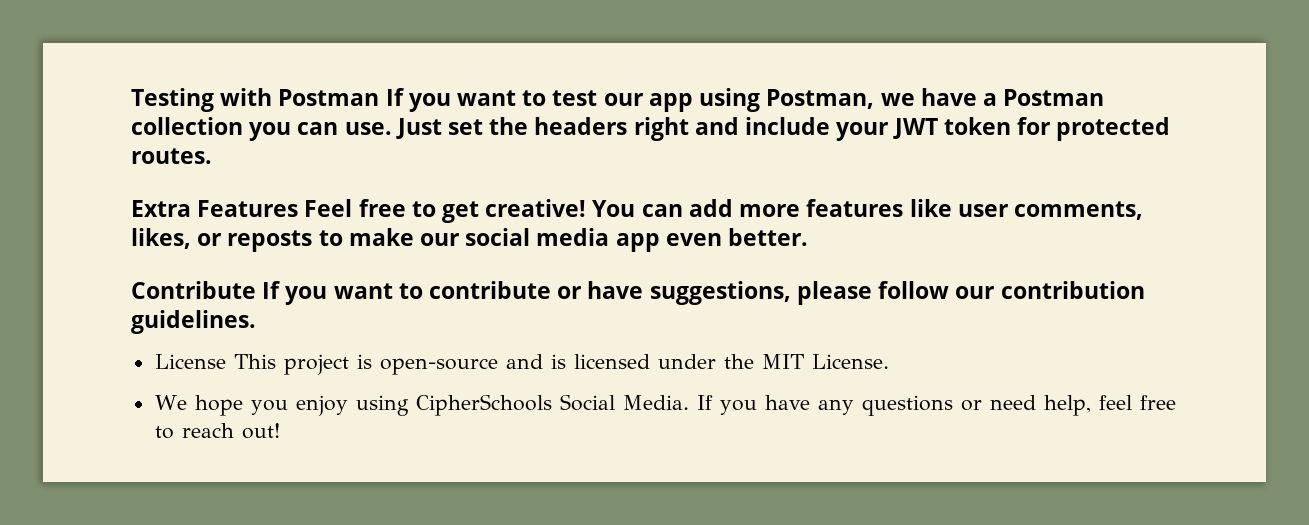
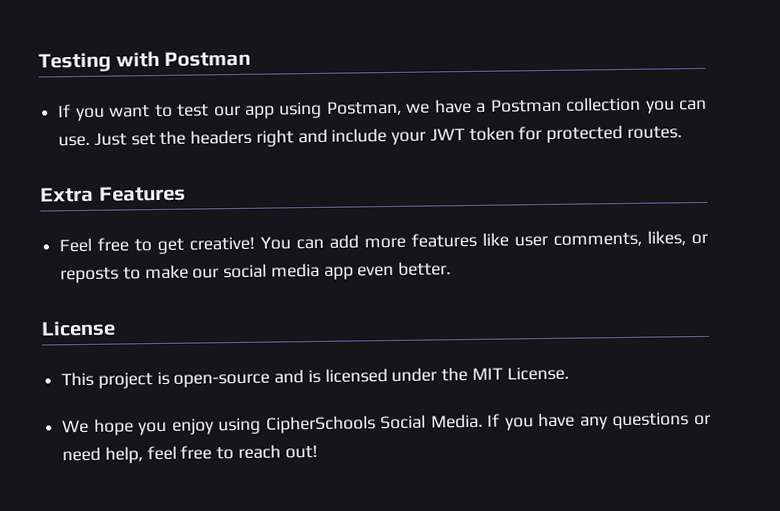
(380, 97) none -> (252, 58) //
(299, 208) none -> (186, 193) //
[131,281,1145,305] [131,310,256,334] [154,354,226,369] Contribute If you want to contribute or have suggestions, please follow our contribution guidelines. // License -> [41,320,116,337] License //

